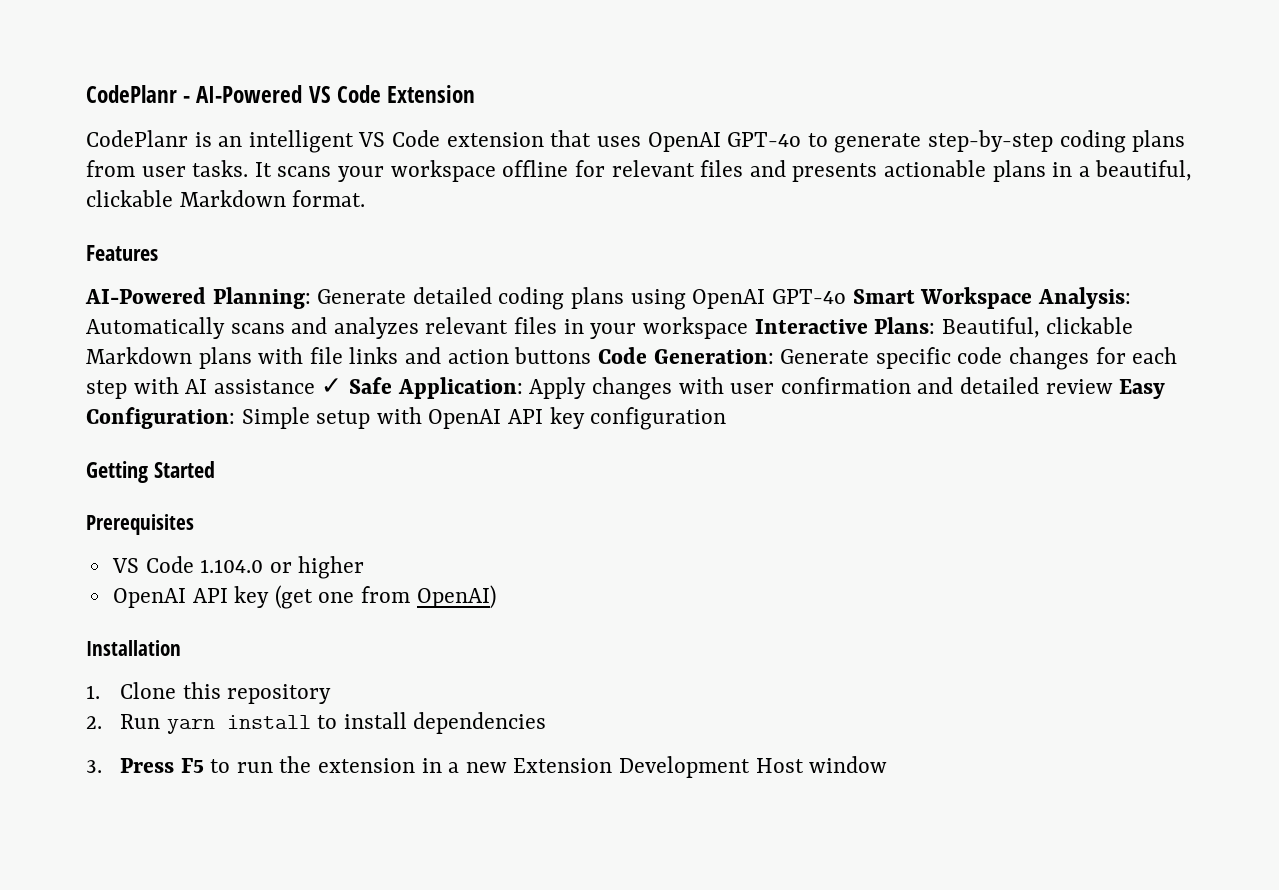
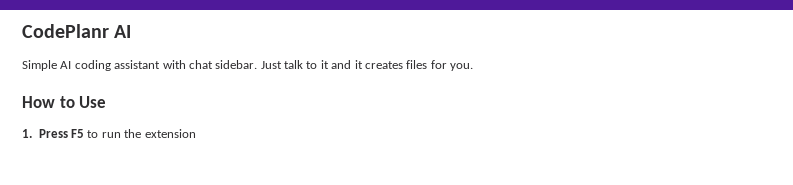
[86,85,476,103] [86,130,1186,153] [86,160,1193,182] [86,190,366,207] [86,245,158,261] [85,287,1131,310] [86,317,1134,339] [86,347,1178,370] [86,377,1166,400] [86,407,727,430] [86,461,215,483] [86,514,194,535] [111,556,365,579] [112,585,496,609] [86,640,181,656] [86,682,332,704] [86,712,547,734] [86,760,102,773] CodePlanr - AI-Powered VS Code Extension // CodePlanr is an intelligent VS Code extension that uses OpenAI GPT-4o to generate step-by-step coding plans from user tasks. It scans your workspace offline for relevant files and presents actionable plans in a beautiful, clickable Markdown format. // Features // AI-Powered Planning: Generate detailed coding plans using OpenAI GPT-4o Smart Workspace Analysis: Automatically scans and analyzes relevant files in your workspace Interactive Plans: Beautiful, clickable Markdown plans with file links and action buttons Code Generation: Generate specific code changes for each step with AI assistance ✓ Safe Application: Apply changes with user confirmation and detailed review Easy Configuration: Simple setup with OpenAI API key configuration // Getting Started // Prerequisites // VS Code 1.104.0 or higher // OpenAI API key (get one from OpenAI) // Installation // 1. Clone this repository // 2. Run yarn install to install dependencies // 3. -> [22,24,132,38] [22,60,473,71] [22,96,107,108] [22,129,32,138] CodePlanr AI // Simple AI coding assistant with chat sidebar. Just talk to it and it creates files for you. // How to Use // 1.
[421,756,888,778] in a new Extension Development Host window -> (196, 133) none

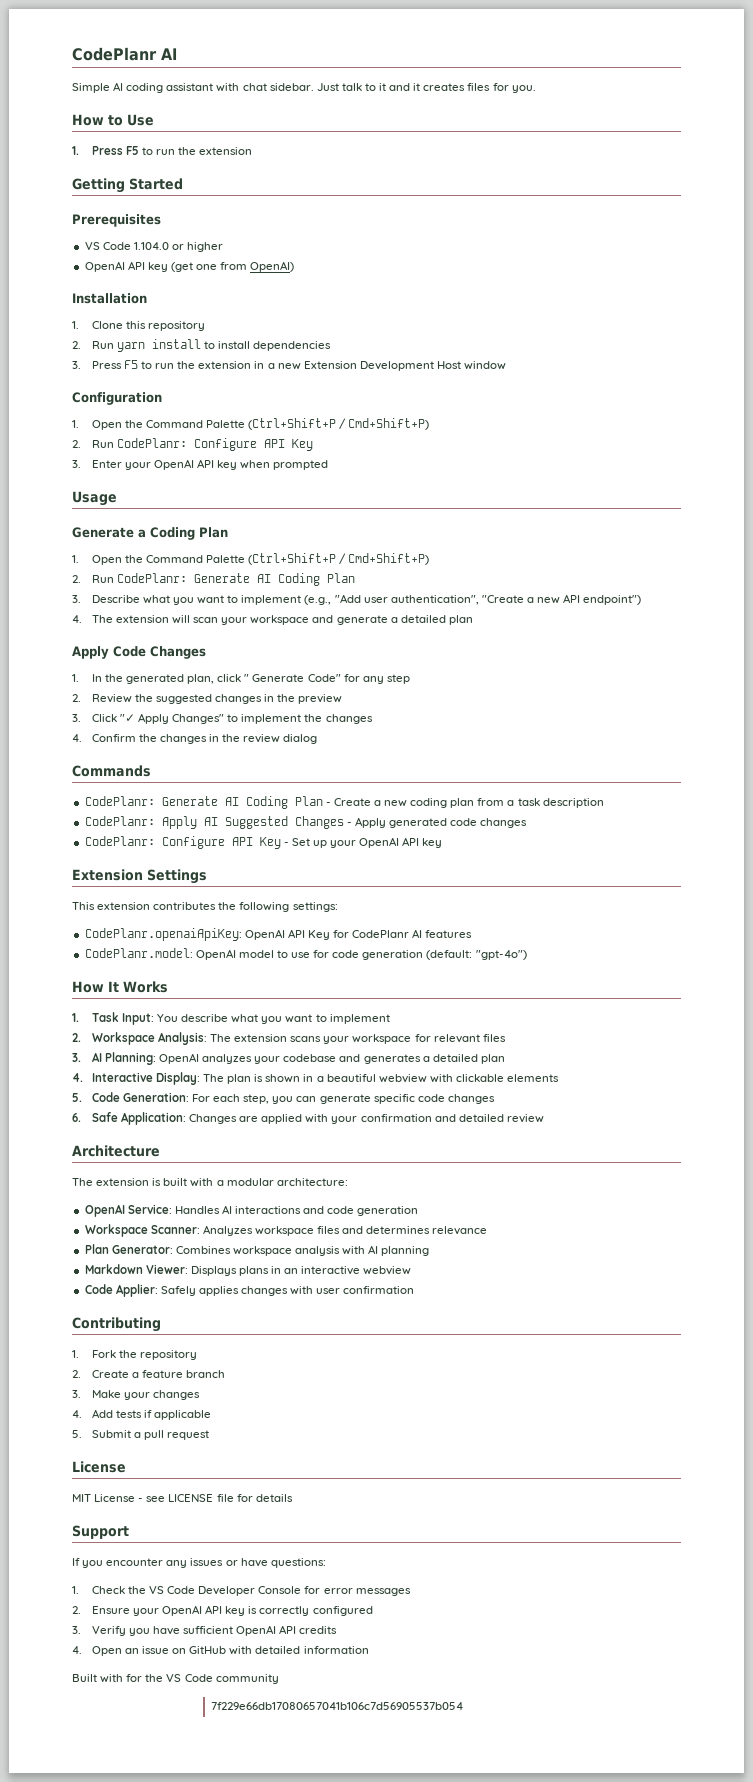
(196, 133) none -> [72,178,183,193] [72,214,161,227] [84,242,224,252] [84,261,295,272] [72,293,147,304] [72,321,206,331] [72,339,332,352] [72,360,507,371] [72,392,162,405] [72,418,430,430] [72,438,313,451] [72,459,329,470] [72,491,117,506] [72,527,228,540] [72,553,430,565] [72,573,355,586] [72,594,642,605] [72,615,473,625] [72,646,206,659] [72,674,410,684] [72,694,343,704] [72,713,373,724] [72,734,318,744] [72,765,151,777] [84,796,604,809] [84,816,528,829] [84,836,443,849] [72,869,207,884] [72,902,338,912] [84,928,473,941] [84,948,527,960] [72,981,168,993] [72,1012,390,1025] [72,1032,506,1045] [72,1052,505,1065] [72,1072,560,1085] [72,1092,495,1104] [72,1112,544,1125] [72,1145,160,1157] [72,1178,348,1187] [84,1204,419,1217] [84,1224,488,1237] [84,1244,430,1256] [84,1264,412,1276] [84,1284,415,1297] [72,1317,161,1332] [72,1350,198,1360] [72,1370,226,1378] [72,1390,201,1400] [72,1409,212,1420] [72,1430,210,1440] [72,1461,126,1473] [72,1494,293,1502] [72,1525,129,1539] [72,1558,326,1568] [72,1586,411,1596] [72,1605,373,1616] [72,1625,338,1636] [72,1646,369,1656] [72,1674,279,1684] [210,1702,463,1710] // Getting Started // Prerequisites // VS Code 1.104.0 or higher // OpenAI API key (get one from OpenAI) // Installation // 1. Clone this repository // 2. Run yarn install to install dependencies // 3. Press F5 to run the extension in a new Extension Development Host window // Configuration // 1. Open the Command Palette (Ctrl+Shift+P / Cmd+Shift+P) // 2. Run CodePlanr: Configure API Key // 3. Enter your OpenAI API key when prompted // Usage // Generate a Coding Plan // 1. Open the Command Palette (Ctrl+Shift+P / Cmd+Shift+P) // 2. Run CodePlanr: Generate AI Coding Plan // 3. Describe what you want to implement (e.g., "Add user authentication", "Create a new API endpoint") // 4. The extension will scan your workspace and generate a detailed plan // Apply Code Changes // 1. In the generated plan, click " Generate Code" for any step // 2. Review the suggested changes in the preview // 3. Click "✓ Apply Changes" to implement the changes // 4. Confirm the changes in the review dialog // Commands // CodePlanr: Generate AI Coding Plan - Create a new coding plan from a task description // CodePlanr: Apply AI Suggested Changes - Apply generated code changes // CodePlanr: Configure API Key - Set up your OpenAI API key // Extension Settings // This extension contributes the following settings: // CodePlanr.openaiApiKey: OpenAI API Key for CodePlanr AI features // CodePlanr.model: OpenAI model to use for code generation (default: "gpt-4o") // How It Works // 1. Task Input: You describe what you want to implement // 2. Workspace Analysis: The extension scans your workspace for relevant files // 3. AI Planning: OpenAI analyzes your codebase and generates a detailed plan // 4. Interactive Display: The plan is shown in a beautiful webview with clickable elements // 5. Code Generation: For each step, you can generate specific code changes // 6. Safe Application: Changes are applied with your confirmation and detailed review // Architecture // The extension is built with a modular architecture: // OpenAI Service: Handles AI interactions and code generation // Workspace Scanner: Analyzes workspace files and determines relevance // Plan Generator: Combines workspace analysis with AI planning // Markdown Viewer: Displays plans in an interactive webview // Code Applier: Safely applies changes with user confirmation // Contributing // 1. Fork the repository // 2. Create a feature branch // 3. Make your changes // 4. Add tests if applicable // 5. Submit a pull request // License // MIT License - see LICENSE file for details // Support // If you encounter any issues or have questions: // 1. Check the VS Code Developer Console for error messages // 2. Ensure your OpenAI API key is correctly configured // 3. Verify you have sufficient OpenAI API credits // 4. Open an issue on GitHub with detailed information // Built with for the VS Code community // 7f229e66db17080657041b106c7d56905537b054

